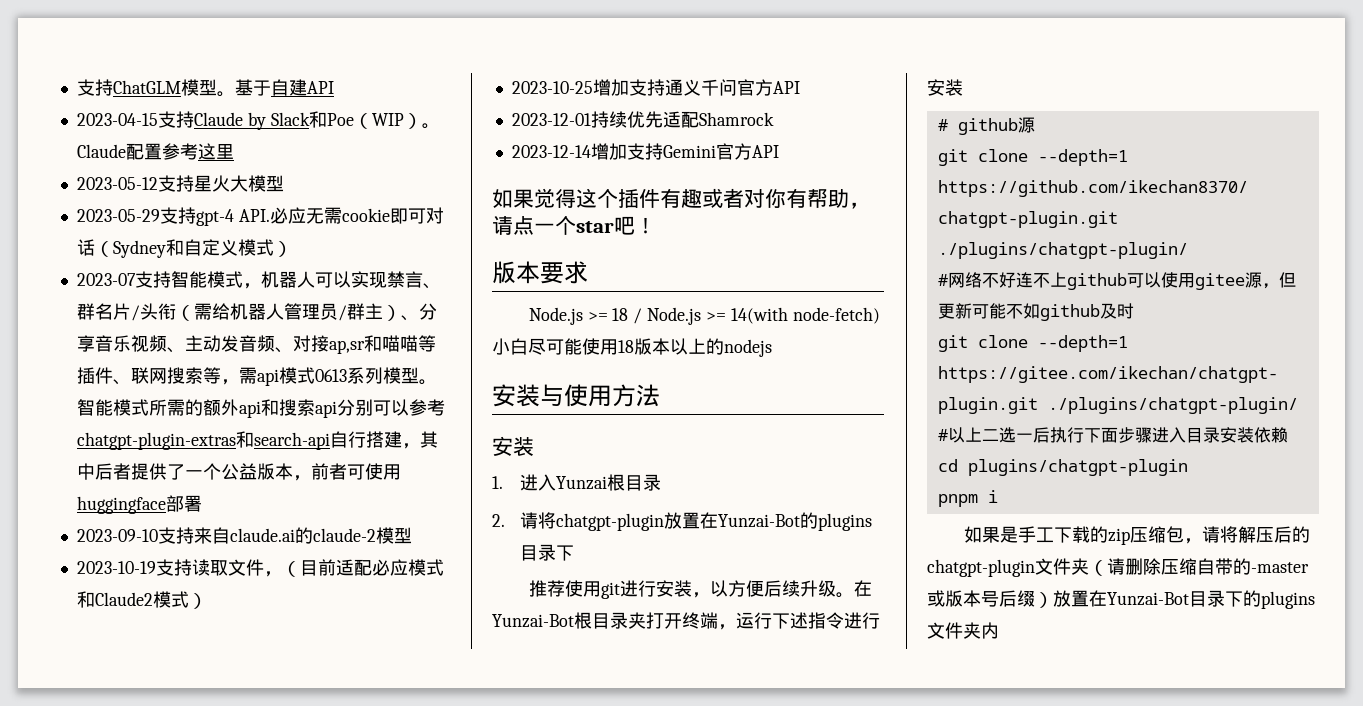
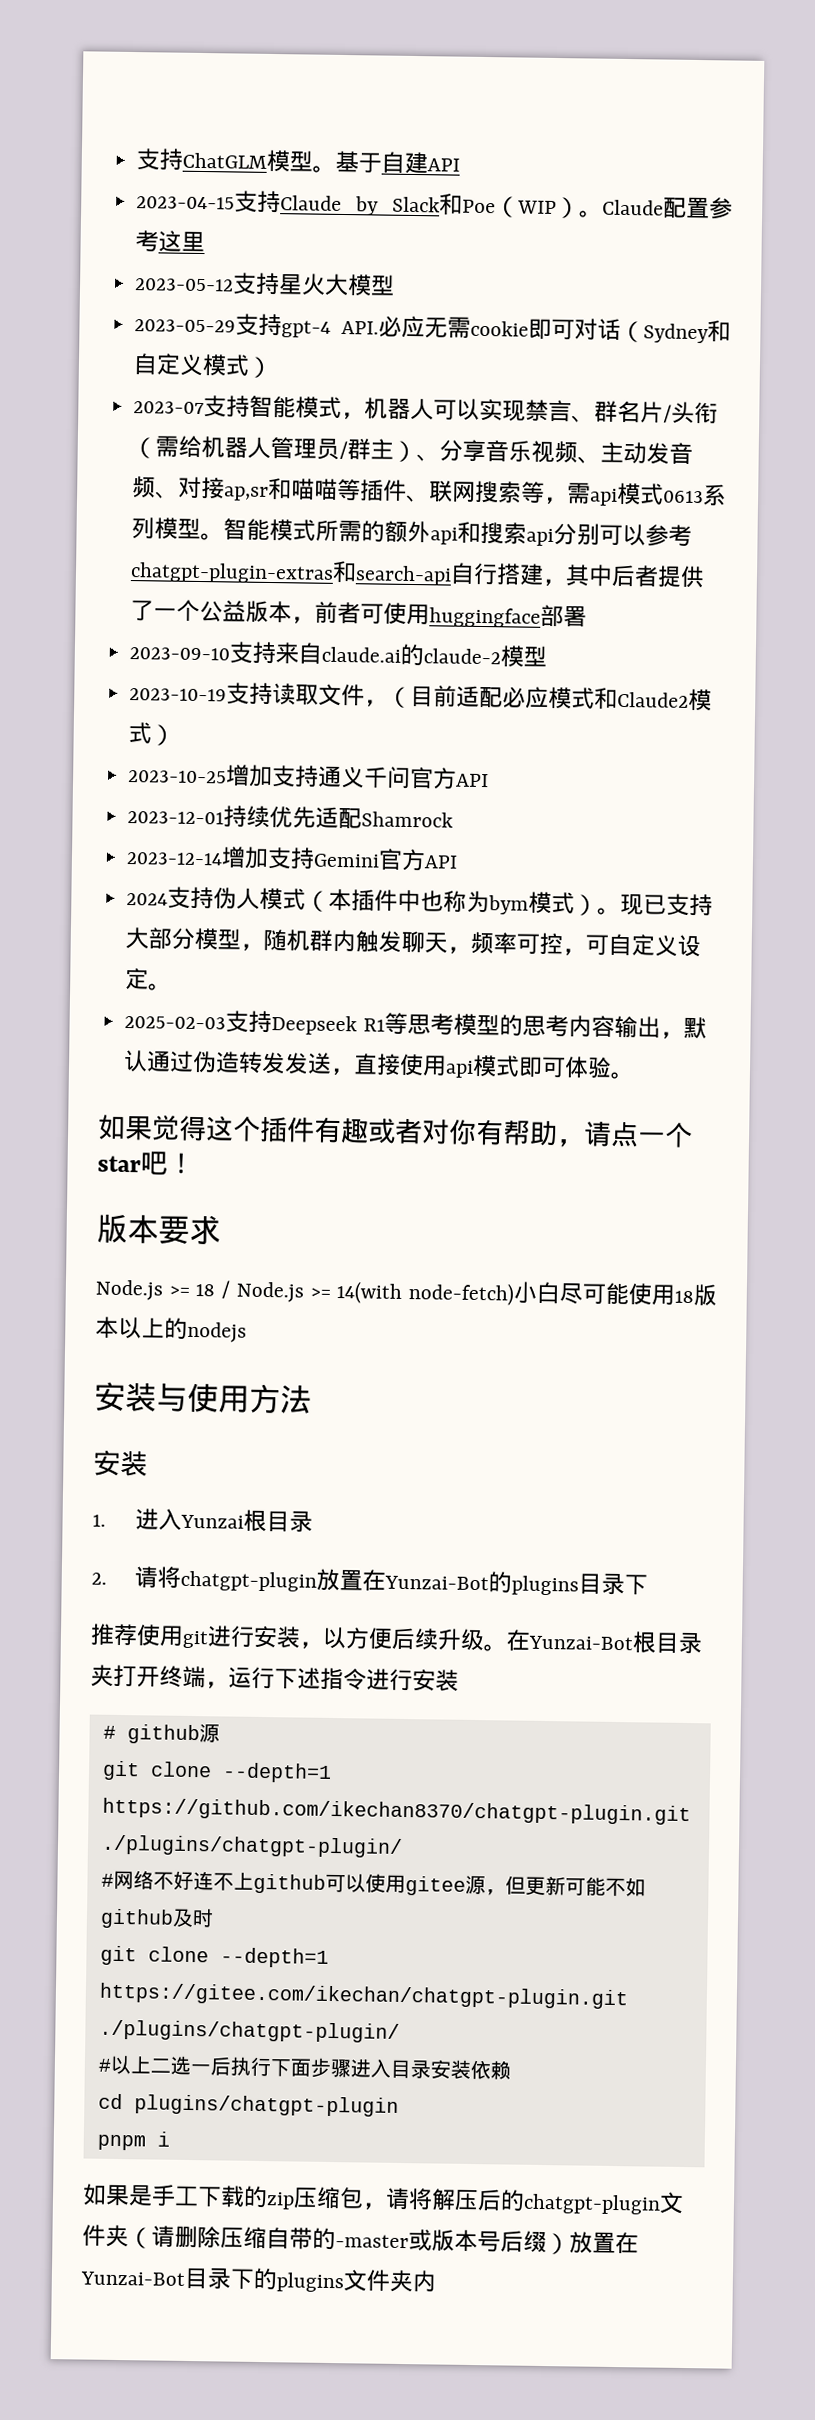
(779, 151) none -> [126,886,714,917] [125,926,702,958] [125,967,173,991] [124,1010,707,1040] [123,1049,635,1080] // 2024支持伪人模式（本插件中也称为bym模式）。现已支持大部分模型，随机群内触发聊天，频率可控，可自定义设定。 // 2025-02-03支持Deepseek R1等思考模型的思考内容输出，默认通过伪造转发发送，直接使用api模式即可体验。

